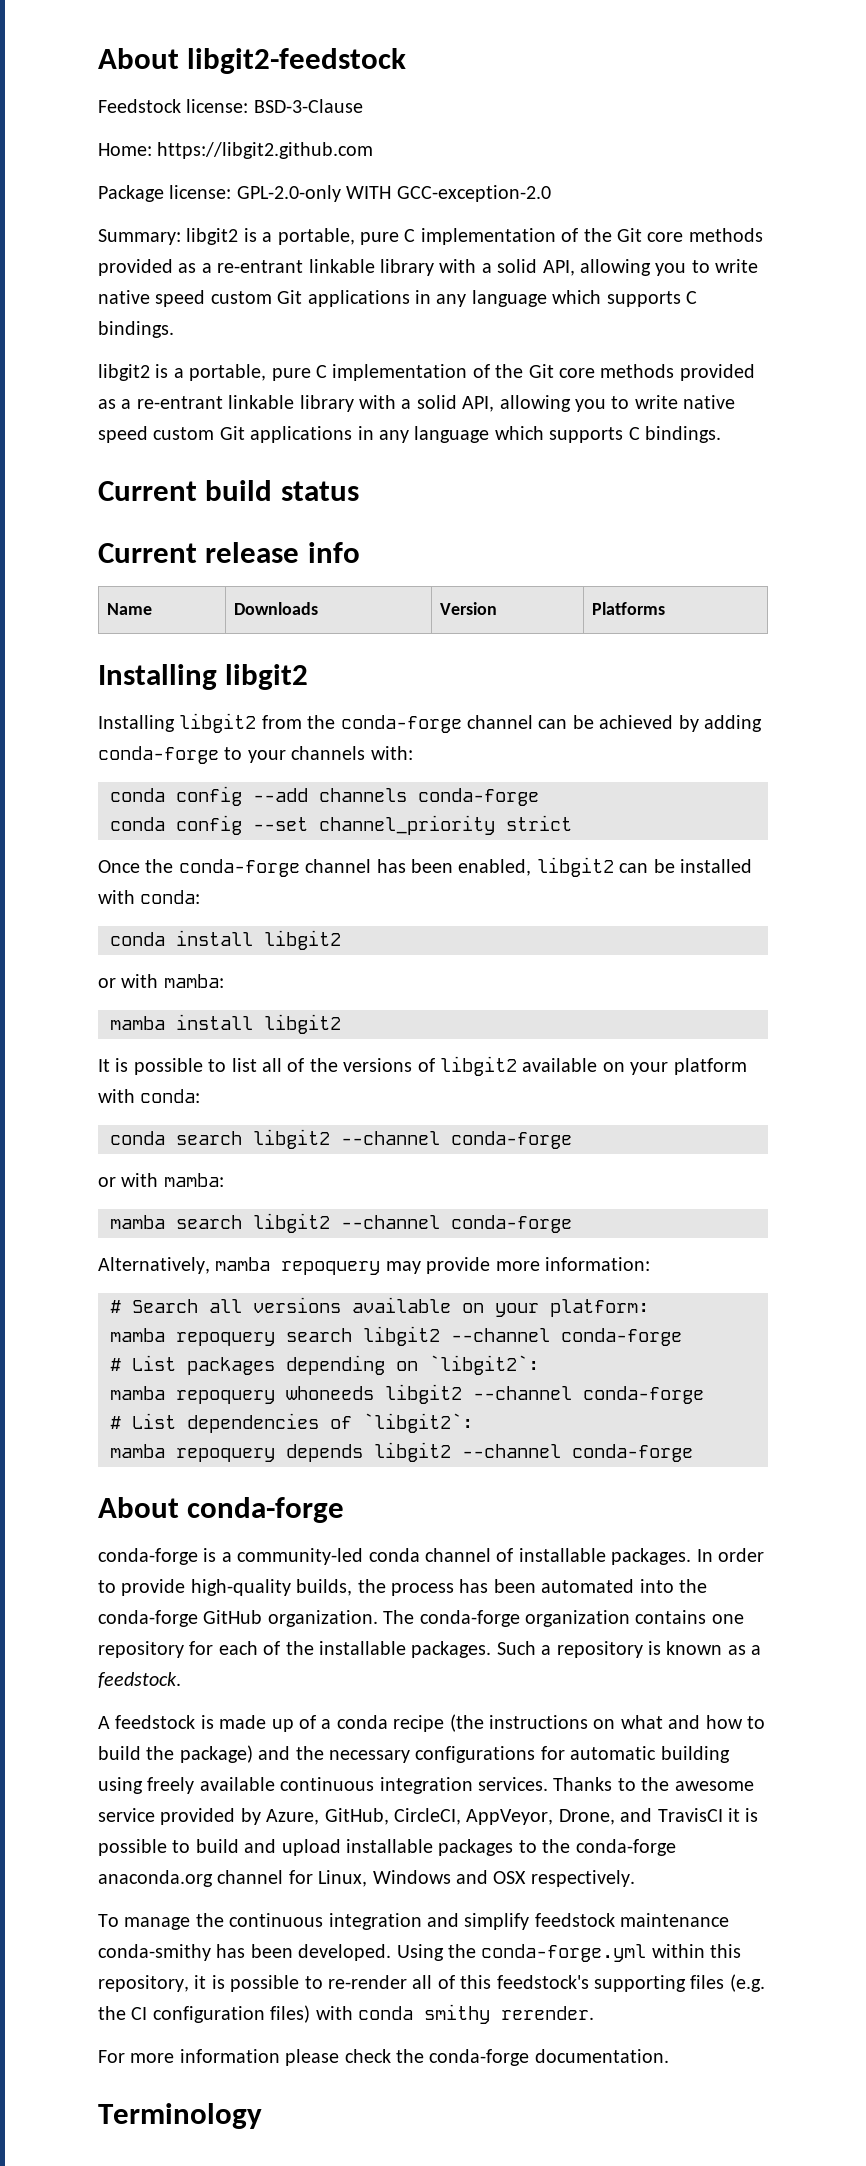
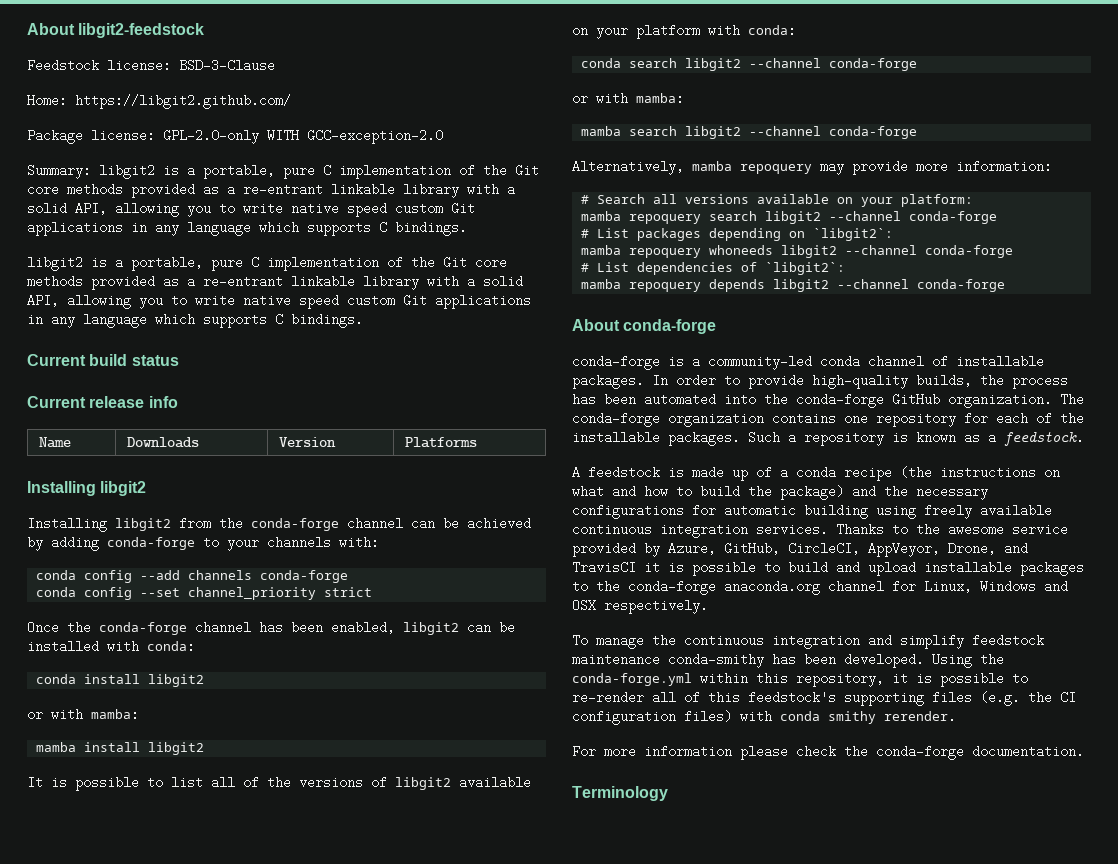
[157,142,374,159] https://libgit2.github.com -> [75,94,291,109] https://libgit2.github.com/

